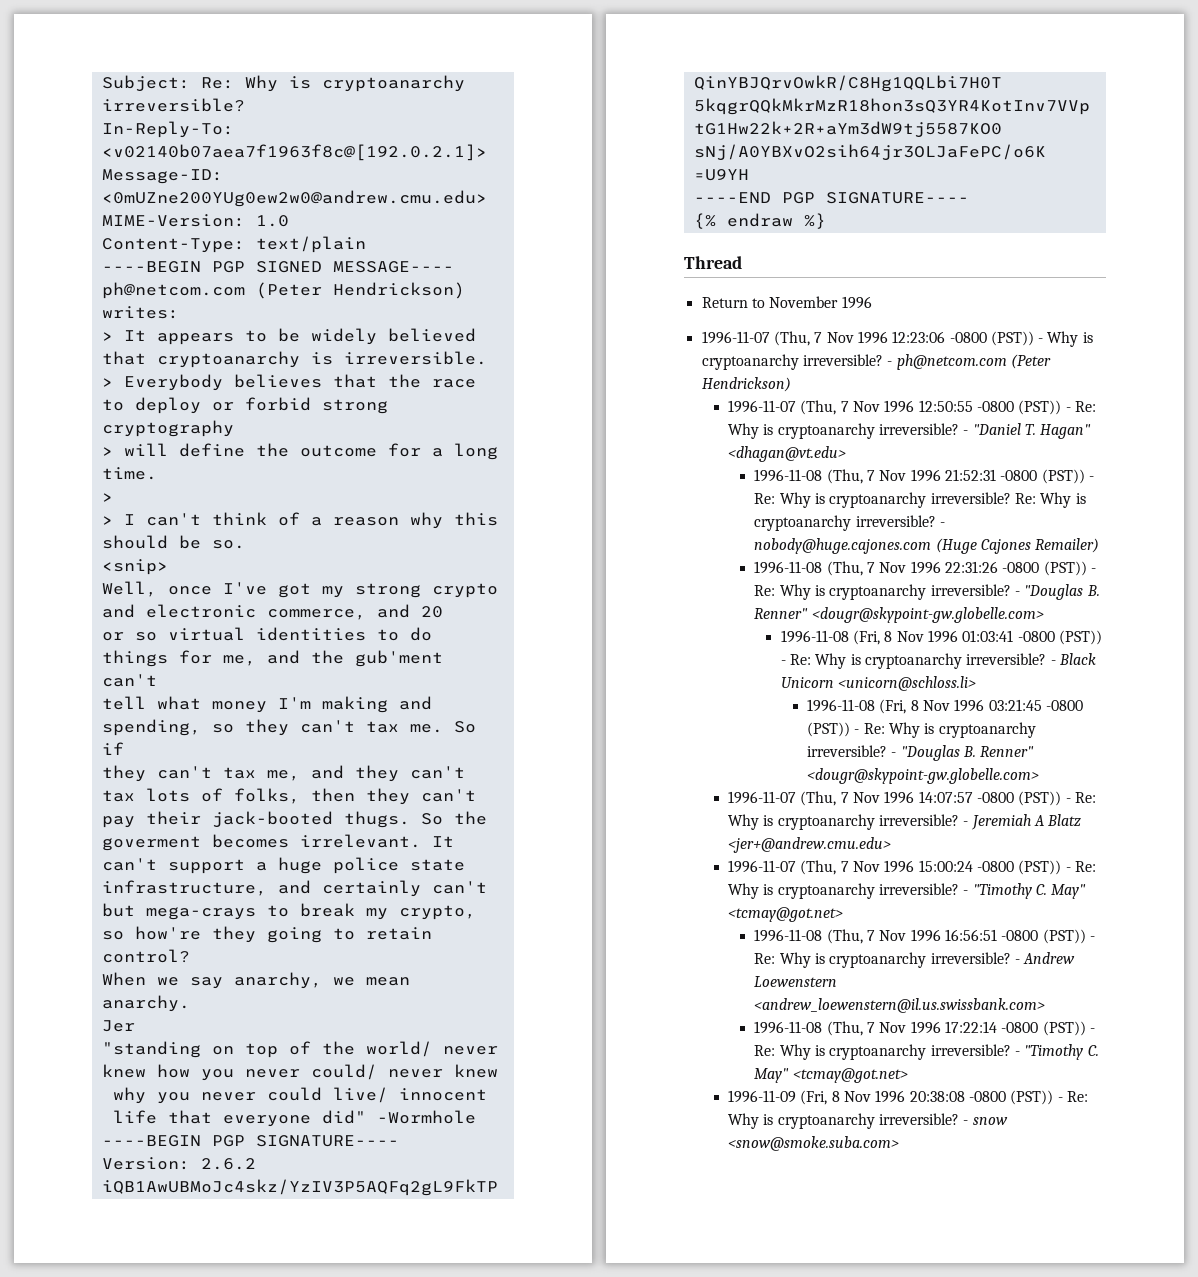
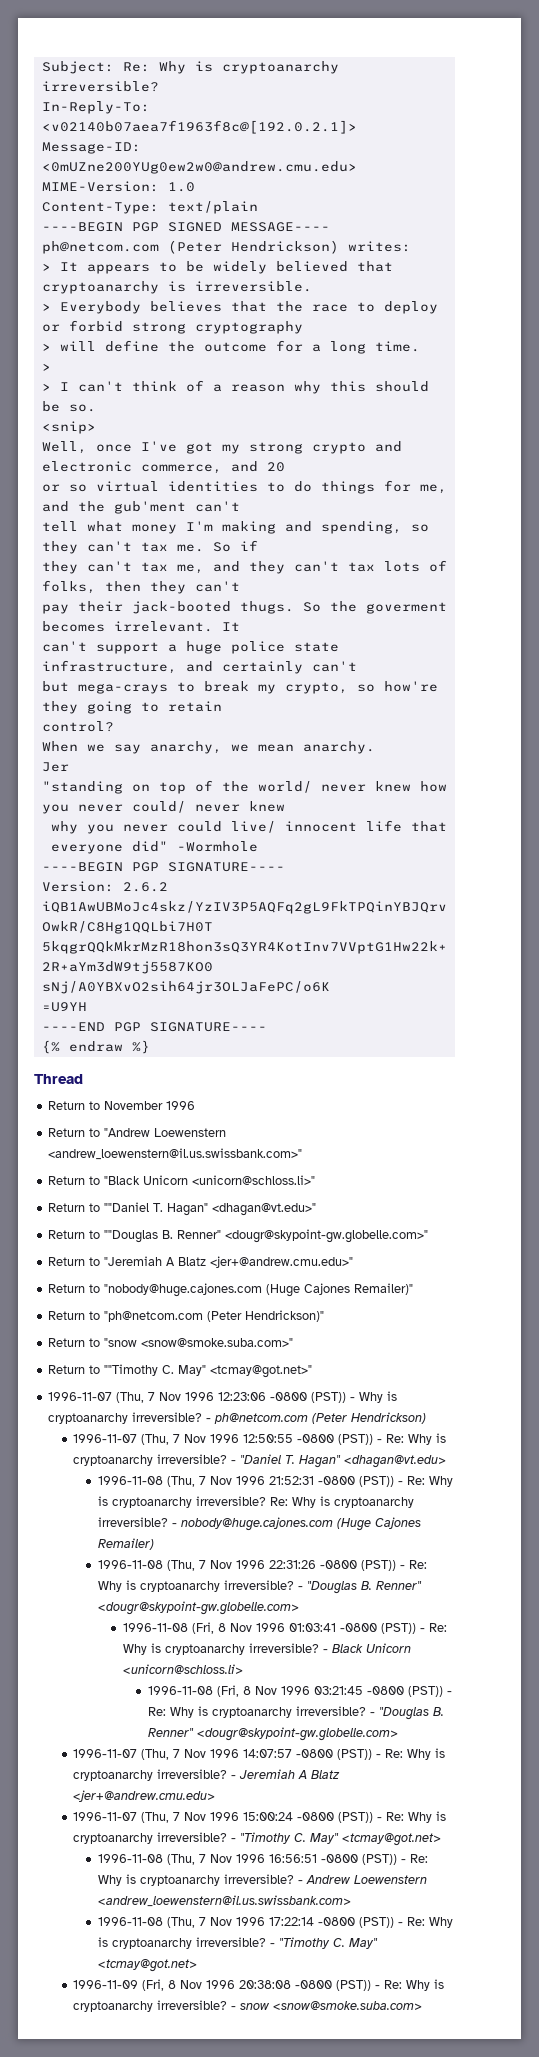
(872, 302) none -> [48,1128,227,1137] [48,1148,303,1160] [48,1175,316,1185] [48,1202,317,1216] [48,1229,429,1243] [48,1256,354,1268] [48,1283,414,1297] [48,1310,325,1322] [48,1338,294,1347] [48,1364,313,1378] // Return to "Andrew Loewenstern <andrew_loewenstern@il.us.swissbank.com>" // Return to "Black Unicorn <unicorn@schloss.li>" // Return to ""Daniel T. Hagan" <dhagan@vt.edu>" // Return to ""Douglas B. Renner" <dougr@skypoint-gw.globelle.com>" // Return to "Jeremiah A Blatz <jer+@andrew.cmu.edu>" // Return to "nobody@huge.cajones.com (Huge Cajones Remailer)" // Return to "ph@netcom.com (Peter Hendrickson)" // Return to "snow <snow@smoke.suba.com>" // Return to ""Timothy C. May" <tcmay@got.net>"

